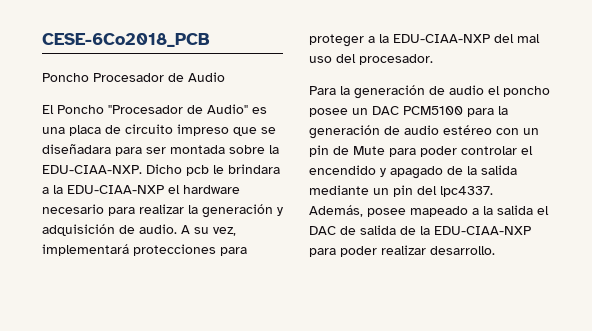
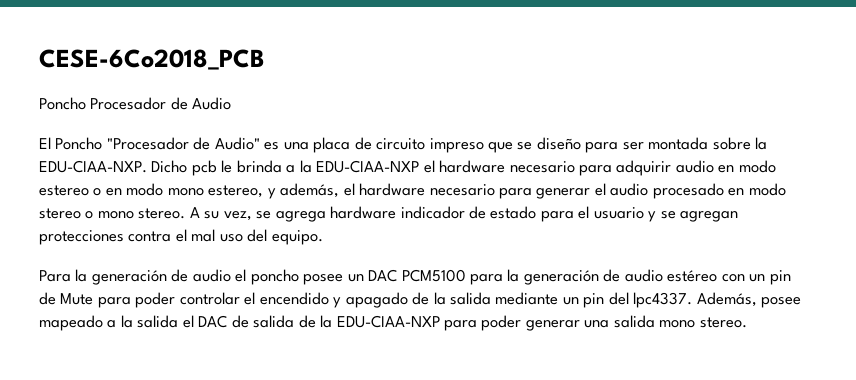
[42,144,111,154] diseñadara -> [536,137,581,150] diseño
[228,164,280,174] brindara -> [236,160,282,173] brinda
[139,204,283,218] [42,224,236,236] [42,244,247,256] [309,34,514,47] realizar la generación y adquisición de audio. A su vez, implementará protecciones para proteger a la EDU-CIAA-NXP del -> [616,160,776,176] [39,183,786,199] [39,206,739,222] [39,229,187,245] adquirir audio en modo estereo o en modo mono estereo, y además, el hardware necesario para generar el audio procesado en modo stereo o mono stereo. A su vez, se agrega hardware indicador de estado para el usuario y se agregan protecciones contra el
[359,54,433,65] procesador. -> [271,230,323,245] equipo.
[381,245,495,255] realizar desarrollo. -> [525,315,747,331] generar una salida mono stereo.

